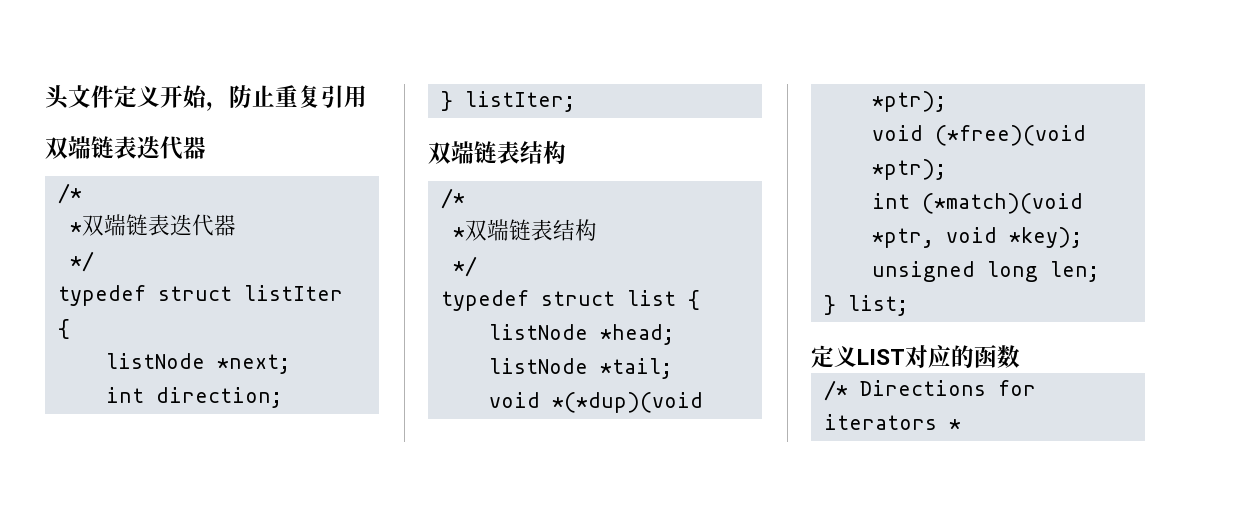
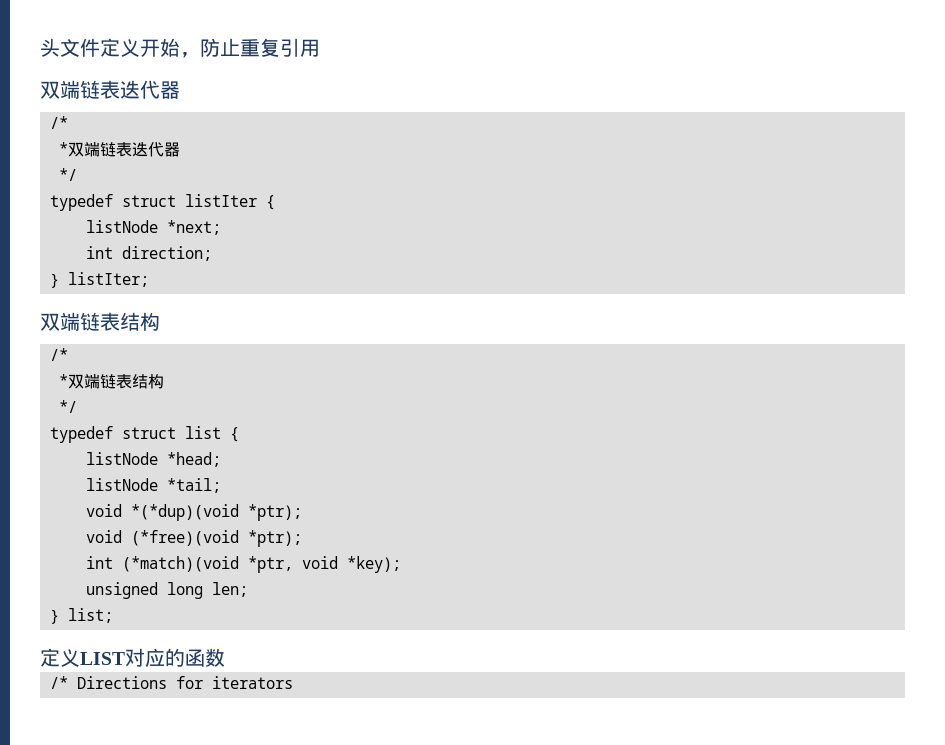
[948,419,961,430] * -> (294, 682) none

